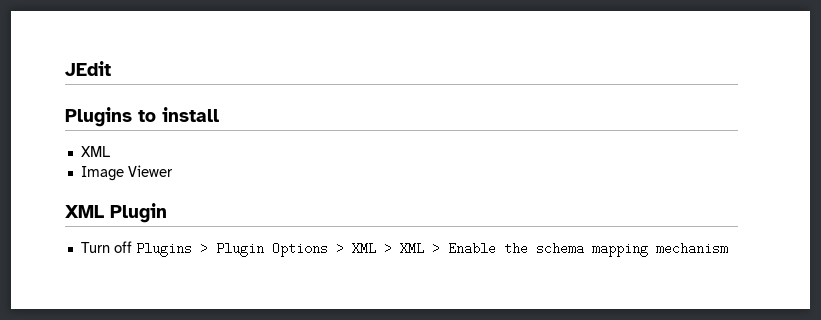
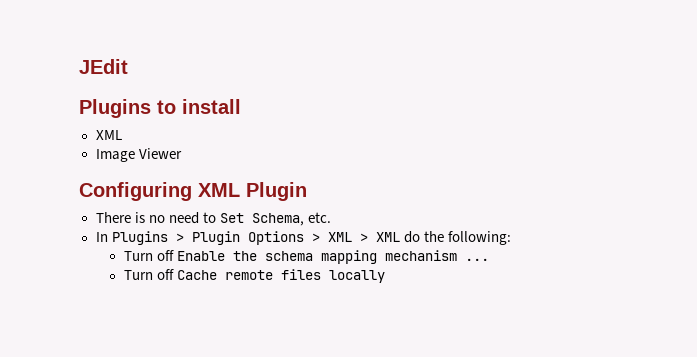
(173, 171) none -> [79,182,192,201] Configuring
[80,241,132,253] Turn off -> [95,212,331,226] [95,232,108,242] There is no need to Set Schema, etc. // In
[431,242,440,255] > -> [403,231,511,245] [123,250,174,261] do the following: // Turn off
(728, 248) none -> [464,258,489,261] [123,269,385,283] ... // Turn off Cache remote files locally

